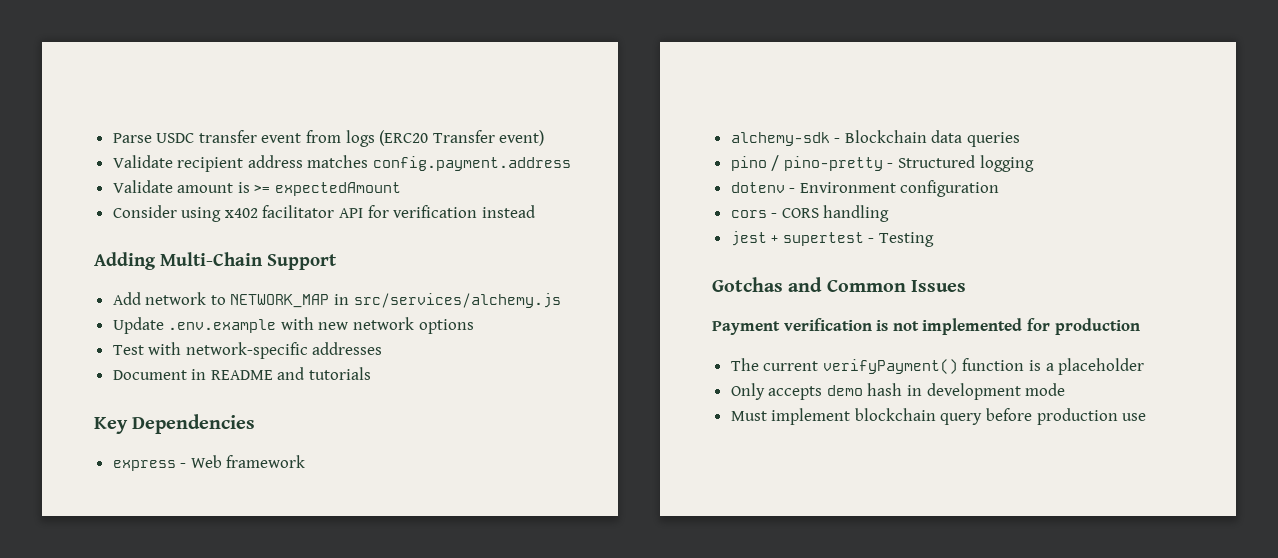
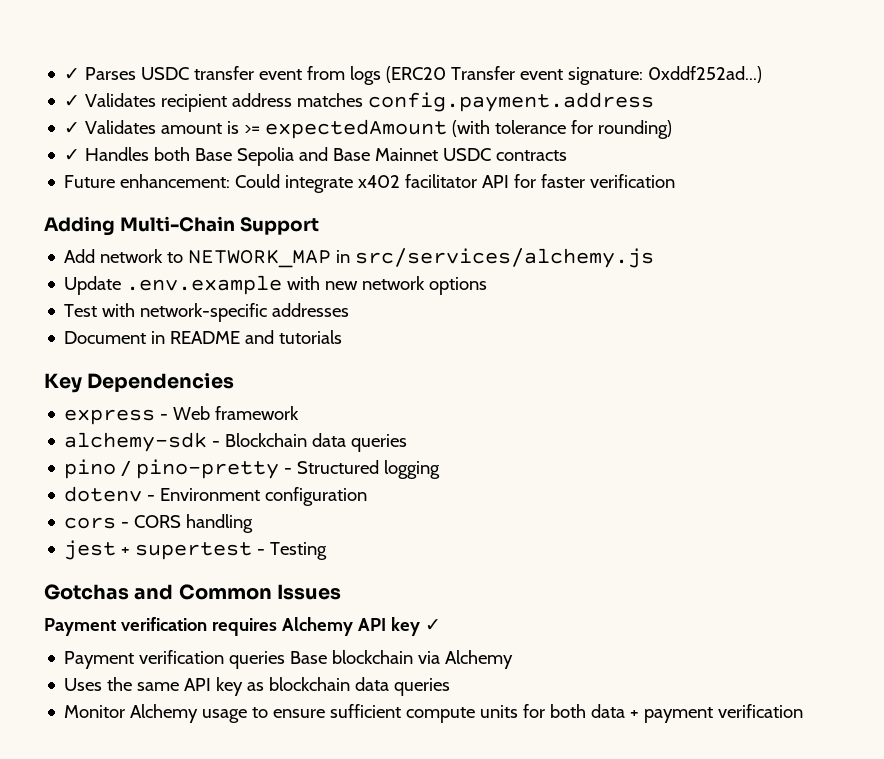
[112,133,152,143] Parse -> [64,67,137,80] ✓ Parses
[499,130,545,146] [112,155,173,168] event) // Validate -> [520,66,763,85] [64,93,157,107] event signature: 0xddf252ad...) // ✓ Validates
[112,180,173,193] Validate -> [64,120,157,134] ✓ Validates
[112,205,222,222] // Consider using -> [452,120,673,139] [64,147,568,166] [64,174,354,193] (with tolerance for rounding) // ✓ Handles both Base Sepolia and Base Mainnet USDC contracts // Future enhancement: Could integrate
[393,205,535,218] verification instead -> [541,174,676,188] faster verification
[876,318,1140,335] [730,358,1145,375] [730,383,1066,400] [730,408,1147,425] is not implemented for production // The current verifyPayment() function is a placeholder // Only accepts demo hash in development mode // Must implement blockchain query before production use -> [211,617,441,636] [64,650,514,669] [64,677,451,696] [64,704,804,723] requires Alchemy API key ✓ // Payment verification queries Base blockchain via Alchemy // Uses the same API key as blockchain data queries // Monitor Alchemy usage to ensure sufficient compute units for both data + payment verification

